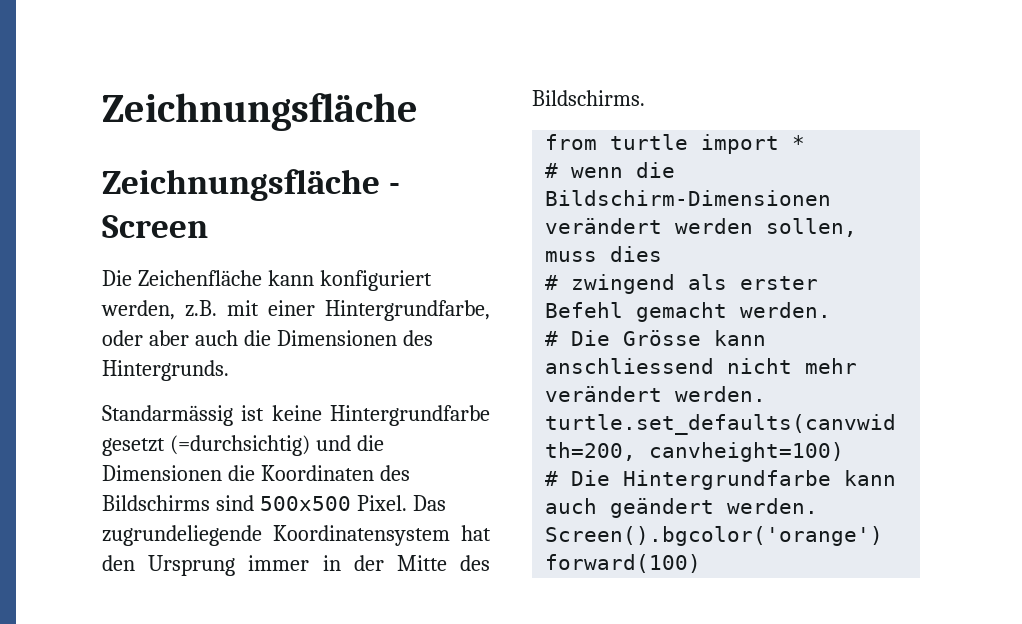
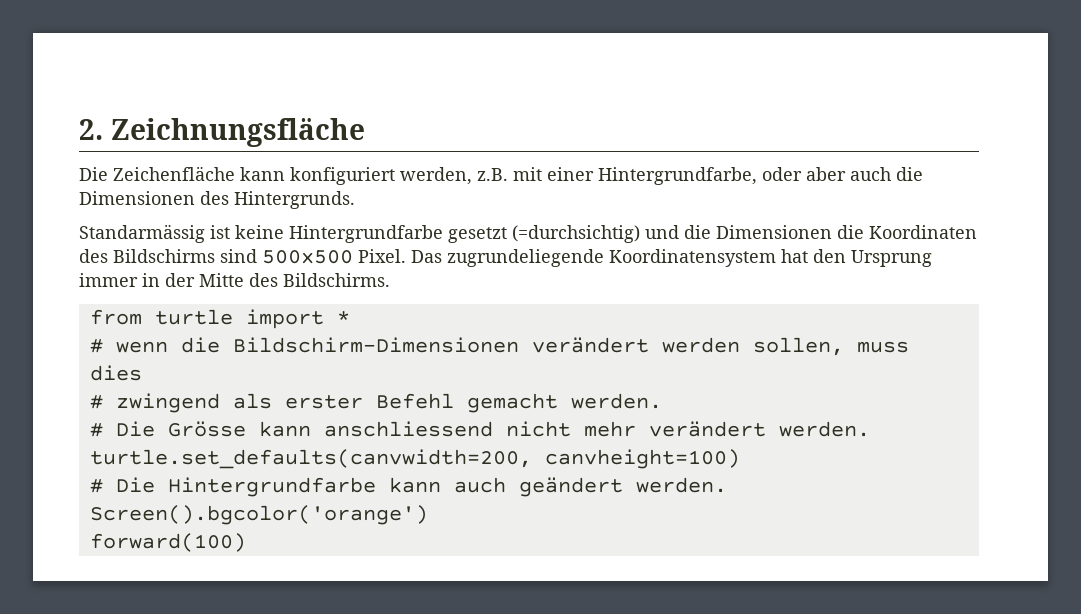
[102,93,418,131] [102,169,401,201] [102,215,208,238] Zeichnungsfläche // Zeichnungsfläche - Screen -> [79,118,365,147] 2. Zeichnungsfläche

